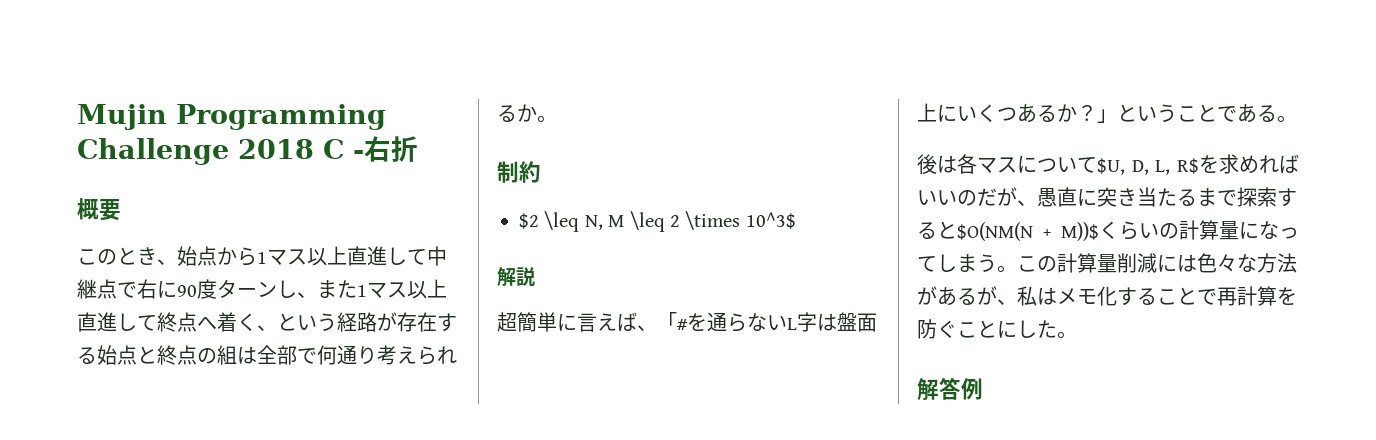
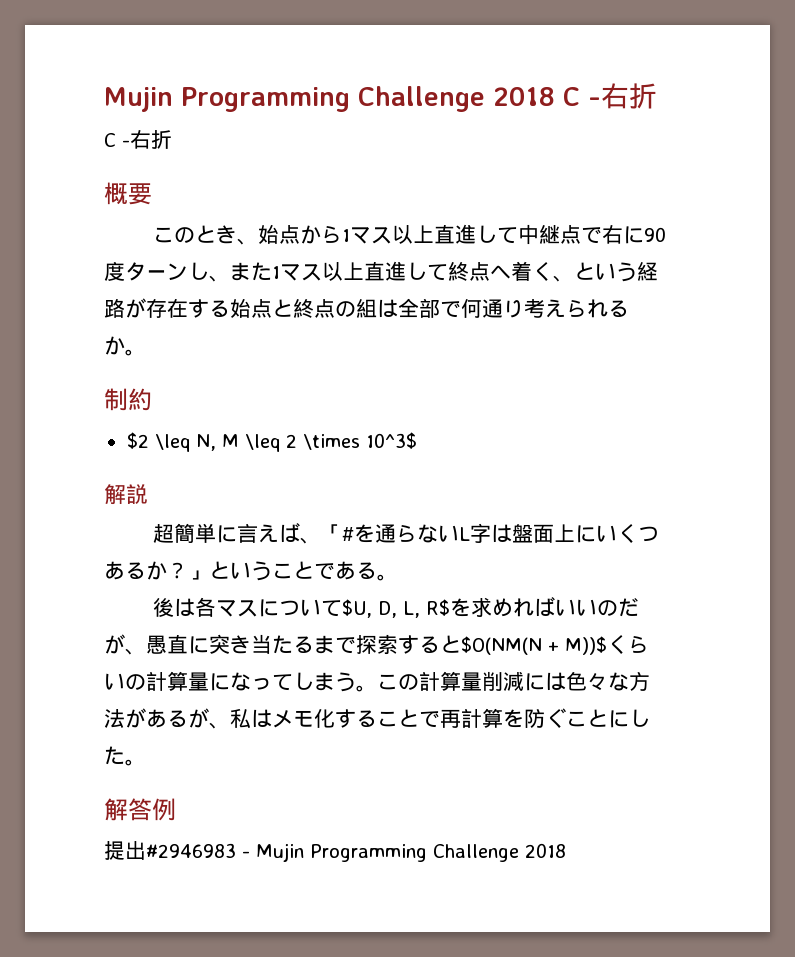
(418, 149) none -> [104,130,172,149] // C -右折
(983, 389) none -> [104,841,566,862] // 提出#2946983 - Mujin Programming Challenge 2018

